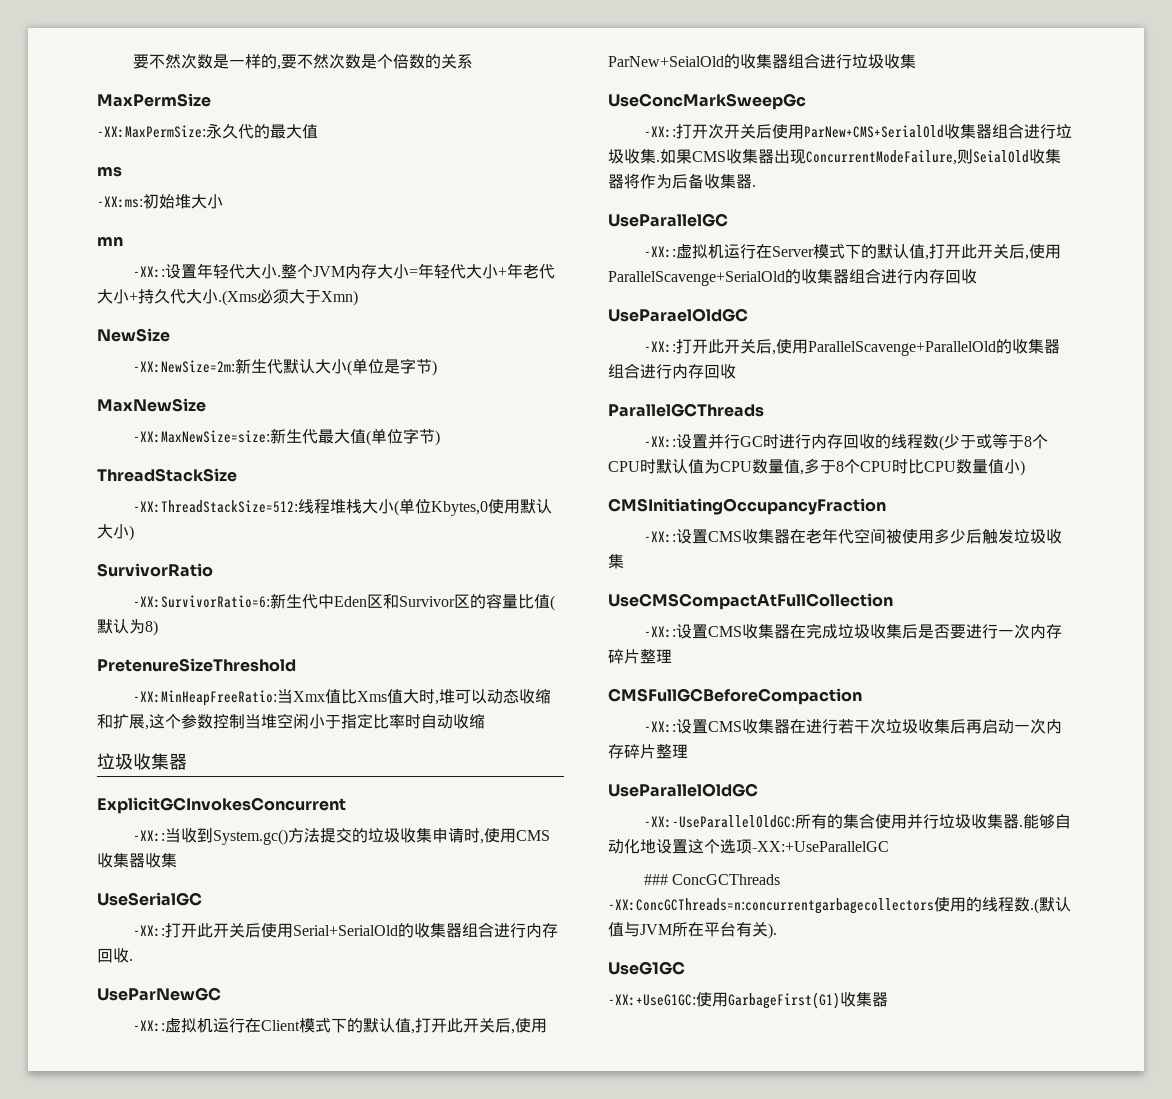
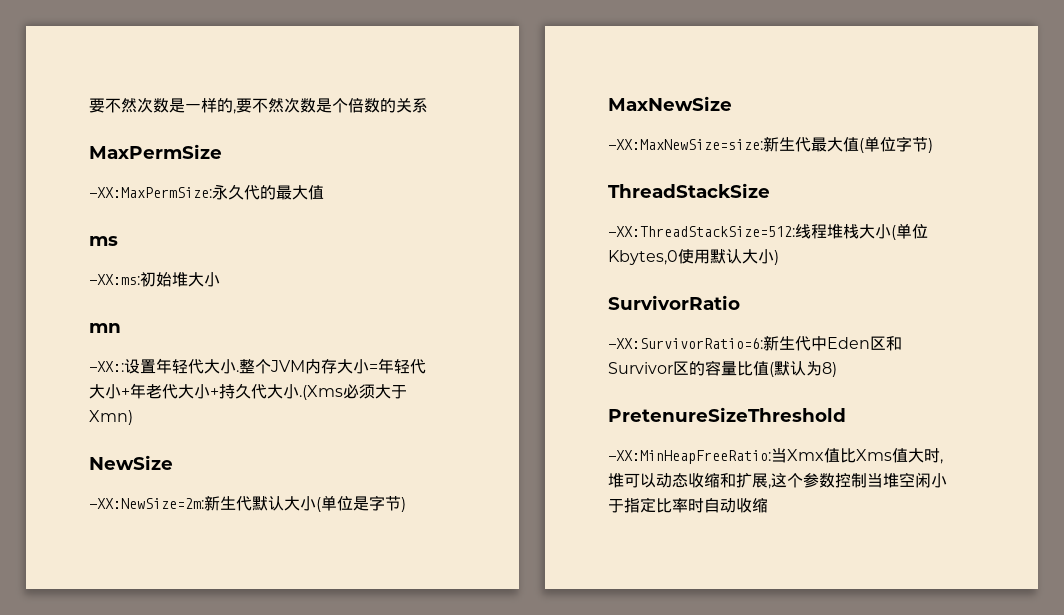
[97,753,187,770] [97,797,346,814] [133,828,551,845] [97,853,177,868] [97,892,202,906] [133,922,559,938] [97,948,133,963] [97,987,221,1001] [133,1017,548,1034] [608,53,916,69] [608,93,806,110] [644,123,1073,139] [608,149,1061,165] [608,173,756,189] [608,213,728,227] [644,243,1062,260] [608,268,977,286] [608,308,748,322] [644,339,1061,356] [608,363,736,379] [608,403,764,417] [644,433,1049,451] [608,458,1025,476] [608,498,886,515] [644,528,1063,544] [608,554,624,569] [608,593,893,610] [644,623,1063,639] [608,649,672,664] [608,688,862,705] [644,718,1063,734] [608,744,688,759] [608,783,758,797] [644,813,1072,829] [608,839,889,854] [644,874,781,885] [608,897,1071,914] [608,922,777,939] [608,961,685,975] [608,992,888,1009] // 垃圾收集器 // ExplicitGCInvokesConcurrent // -XX::当收到System.gc()方法提交的垃圾收集申请时,使用CMS收集器收集 // UseSerialGC // -XX::打开此开关后使用Serial+SerialOld的收集器组合进行内存回收. // UseParNewGC // -XX::虚拟机运行在Client模式下的默认值,打开此开关后,使用ParNew+SeialOld的收集器组合进行垃圾收集 // UseConcMarkSweepGc // -XX::打开次开关后使用ParNew+CMS+SerialOld收集器组合进行垃圾收集.如果CMS收集器出现ConcurrentModeFailure,则SeialOld收集器将作为后备收集器. // UseParallelGC // -XX::虚拟机运行在Server模式下的默认值,打开此开关后,使用ParallelScavenge+SerialOld的收集器组合进行内存回收 // UseParaelOldGC // -XX::打开此开关后,使用ParallelScavenge+ParallelOld的收集器组合进行内存回收 // ParallelGCThreads // -XX::设置并行GC时进行内存回收的线程数(少于或等于8个CPU时默认值为CPU数量值,多于8个CPU时比CPU数量值小) // CMSInitiatingOccupancyFraction // -XX::设置CMS收集器在老年代空间被使用多少后触发垃圾收集 // UseCMSCompactAtFullCollection // -XX::设置CMS收集器在完成垃圾收集后是否要进行一次内存碎片整理 // CMSFullGCBeforeCompaction // -XX::设置CMS收集器在进行若干次垃圾收集后再启动一次内存碎片整理 // UseParallelOldGC // -XX:-UseParallelOldGC:所有的集合使用并行垃圾收集器.能够自动化地设置这个选项-XX:+UseParallelGC // ### ConcGCThreads -XX:ConcGCThreads=n:concurrentgarbagecollectors使用的线程数.(默认值与JVM所在平台有关). // UseG1GC // -XX:+UseG1GC:使用GarbageFirst(G1)收集器 -> (768, 505) none

